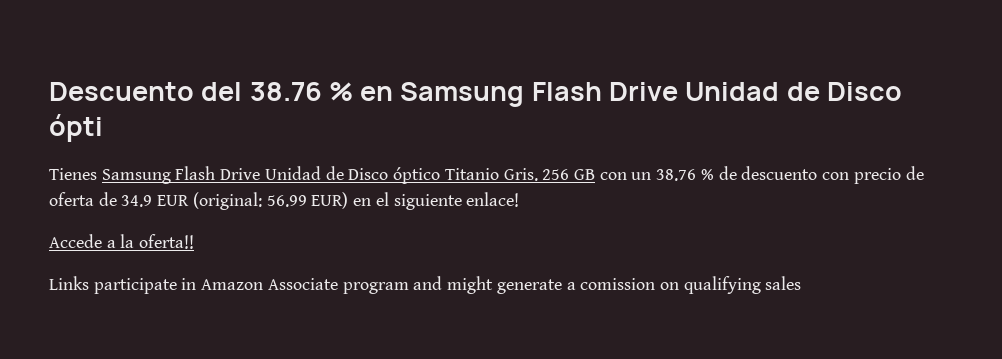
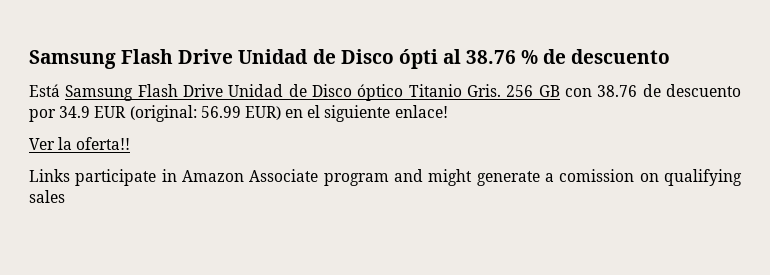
[49,82,394,101] Descuento del 38.76 % en -> (29, 59) none
[49,168,97,180] // Tienes -> [442,49,671,64] [29,84,60,97] al 38.76 % de descuento // Está
[631,166,924,184] [49,192,117,206] un 38.76 % de descuento con precio de oferta de -> [597,84,741,97] [29,109,56,122] 38.76 de descuento por
[49,234,116,248] Accede a -> [29,138,55,150] Ver

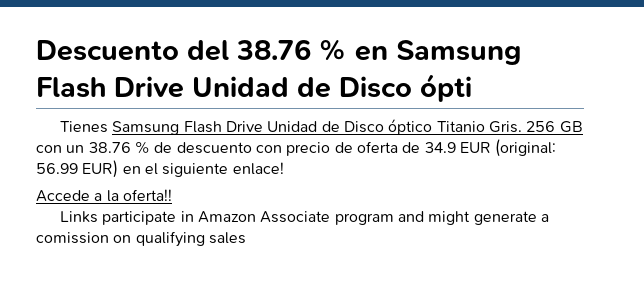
(29, 59) none -> [36,39,388,61] Descuento del 38.76 % en
[442,49,671,64] [29,84,60,97] al 38.76 % de descuento // Está -> [60,121,109,133] // Tienes
[597,84,741,97] [29,109,56,122] 38.76 de descuento por -> [66,141,421,156] un 38.76 % de descuento con precio de oferta de
[29,138,55,150] Ver -> [36,190,103,202] Accede a

